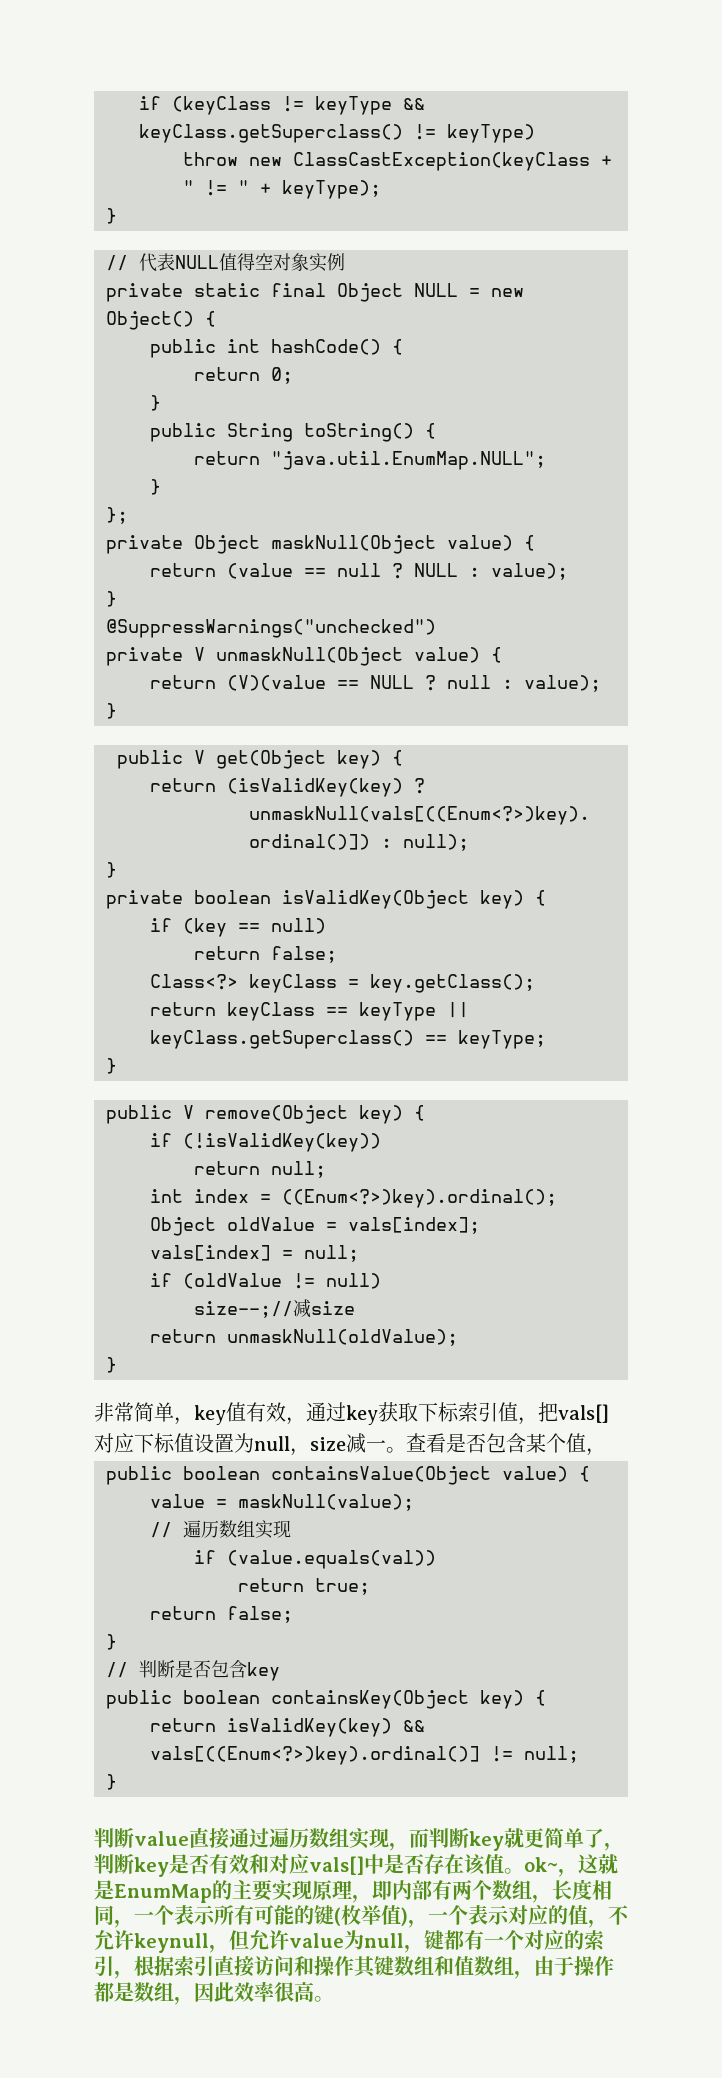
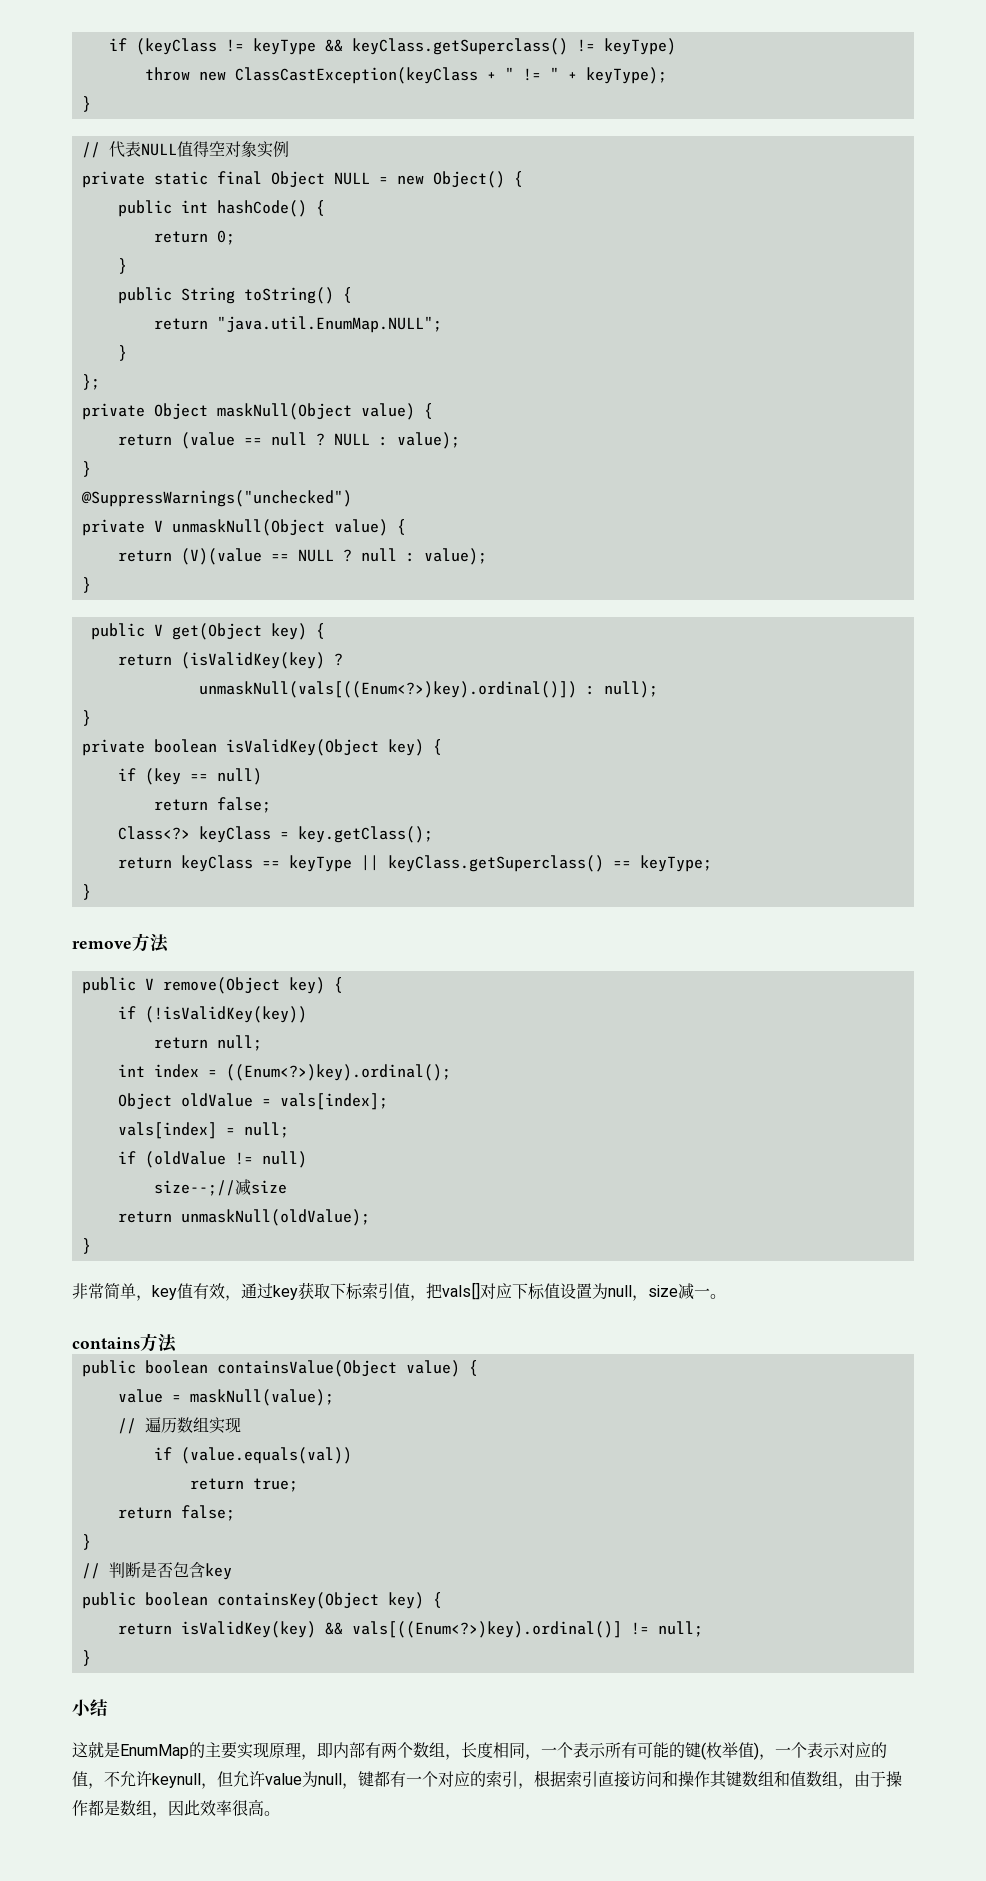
(117, 1066) none -> [72,933,169,953] // remove方法
[406,1433,606,1456] 查看是否包含某个值， -> [72,1333,177,1353] // contains方法
[94,1827,624,1851] [94,1853,578,1877] 判断value直接通过遍历数组实现，而判断key就更简单了，判断key是否有效和对应vals[]中是否存在该值。ok~， -> [72,1699,108,1717] 小结 //

